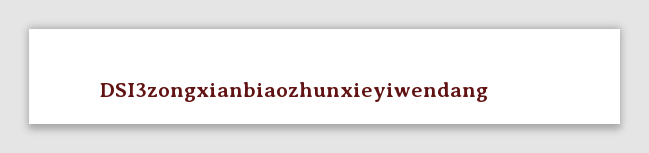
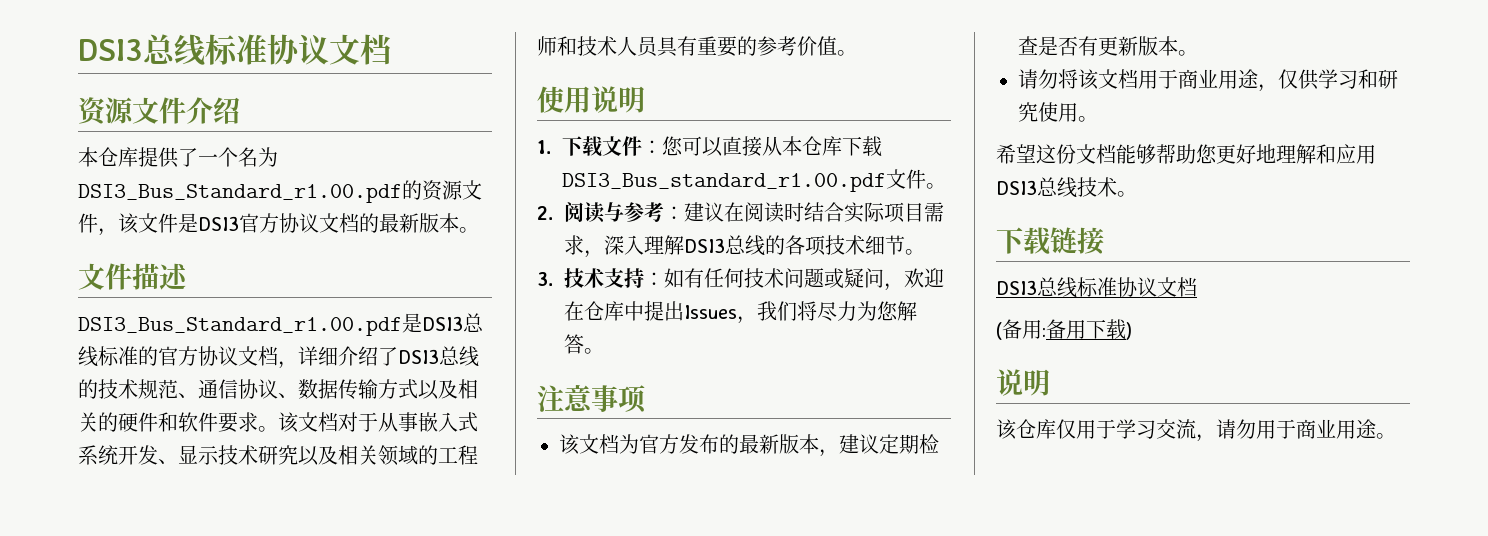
[100,82,488,102] DSI3zongxianbiaozhunxieyiwendang -> [78,34,391,66] [78,97,240,126] [78,147,278,168] [78,180,482,203] [78,213,479,236] [78,263,188,290] [78,313,484,336] [78,346,479,369] [78,379,478,400] [78,412,478,433] [78,445,478,466] [537,36,857,57] [537,86,645,113] [537,136,883,157] [562,169,947,192] [537,202,944,223] [564,235,925,258] [537,268,944,291] [564,301,917,324] [564,334,604,354] [537,384,647,413] [559,434,939,457] [1018,36,1198,56] [1018,69,1398,92] [1018,102,1098,122] [996,144,1376,164] [996,177,1137,198] [996,227,1104,255] [996,277,1197,298] [996,319,1132,340] [996,369,1050,396] [996,419,1396,442] DSI3总线标准协议文档 // 资源文件介绍 // 本仓库提供了一个名为DSI3_Bus_Standard_r1.00.pdf的资源文件，该文件是DSI3官方协议文档的最新版本。 // 文件描述 // DSI3_Bus_Standard_r1.00.pdf是DSI3总线标准的官方协议文档，详细介绍了DSI3总线的技术规范、通信协议、数据传输方式以及相关的硬件和软件要求。该文档对于从事嵌入式系统开发、显示技术研究以及相关领域的工程师和技术人员具有重要的参考价值。 // 使用说明 // 1.下载文件：您可以直接从本仓库下载DSI3_Bus_standard_r1.00.pdf文件。 // 2.阅读与参考：建议在阅读时结合实际项目需求，深入理解DSI3总线的各项技术细节。 // 3.技术支持：如有任何技术问题或疑问，欢迎在仓库中提出Issues，我们将尽力为您解答。 // 注意事项 // 该文档为官方发布的最新版本，建议定期检查是否有更新版本。 // 请勿将该文档用于商业用途，仅供学习和研究使用。 // 希望这份文档能够帮助您更好地理解和应用DSI3总线技术。 // 下载链接 // DSI3总线标准协议文档 // (备用:备用下载) // 说明 // 该仓库仅用于学习交流，请勿用于商业用途。

